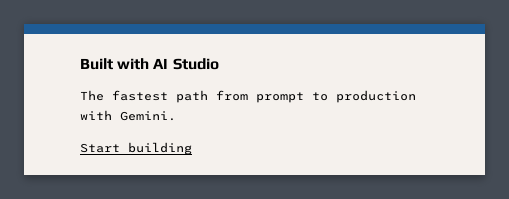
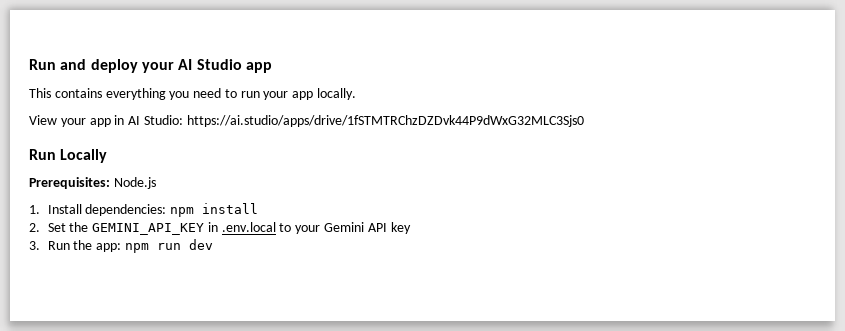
[80,58,219,70] [80,90,416,103] [80,110,176,121] [80,142,192,155] Built with AI Studio // The fastest path from prompt to production with Gemini. // Start building -> [29,59,272,73] [29,88,357,100] [29,115,584,127] [29,149,108,163] [29,177,156,189] [29,203,259,217] [29,222,411,235] [29,239,213,253] Run and deploy your AI Studio app // This contains everything you need to run your app locally. // View your app in AI Studio: https://ai.studio/apps/drive/1fSTMTRChzDZDvk44P9dWxG32MLC3Sjs0 // Run Locally // Prerequisites: Node.js // 1. Install dependencies: npm install // 2. Set the GEMINI_API_KEY in .env.local to your Gemini API key // 3. Run the app: npm run dev

